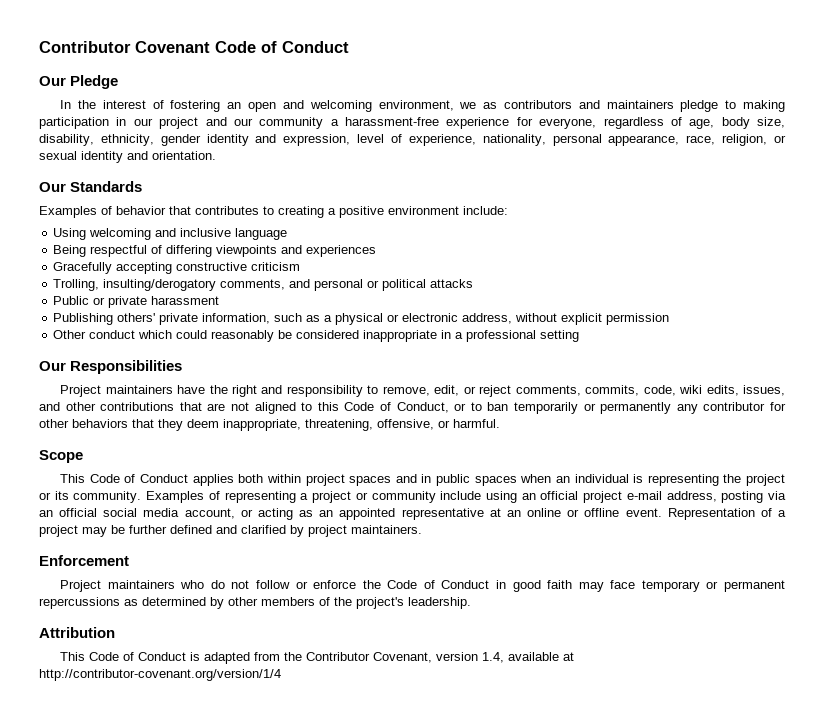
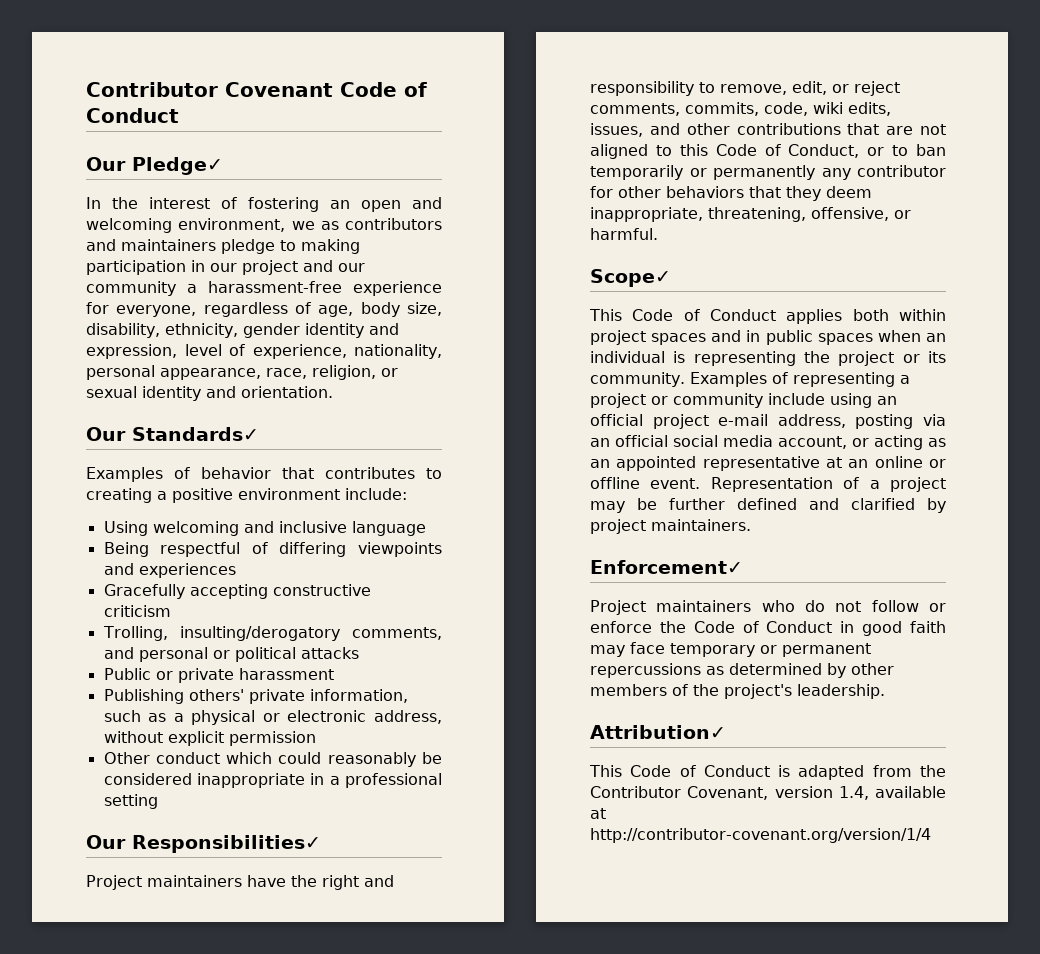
[70,75,119,89] Pledge -> [132,157,223,175] Pledge✓
[70,181,143,192] Standards -> [132,427,259,441] Standards✓
[70,360,183,374] Responsibilities -> [132,835,321,853] Responsibilities✓
[39,450,83,463] Scope -> [590,269,671,287] Scope✓
[39,555,129,566] Enforcement -> [590,560,743,574] Enforcement✓
[39,627,115,638] Attribution -> [590,725,726,739] Attribution✓

